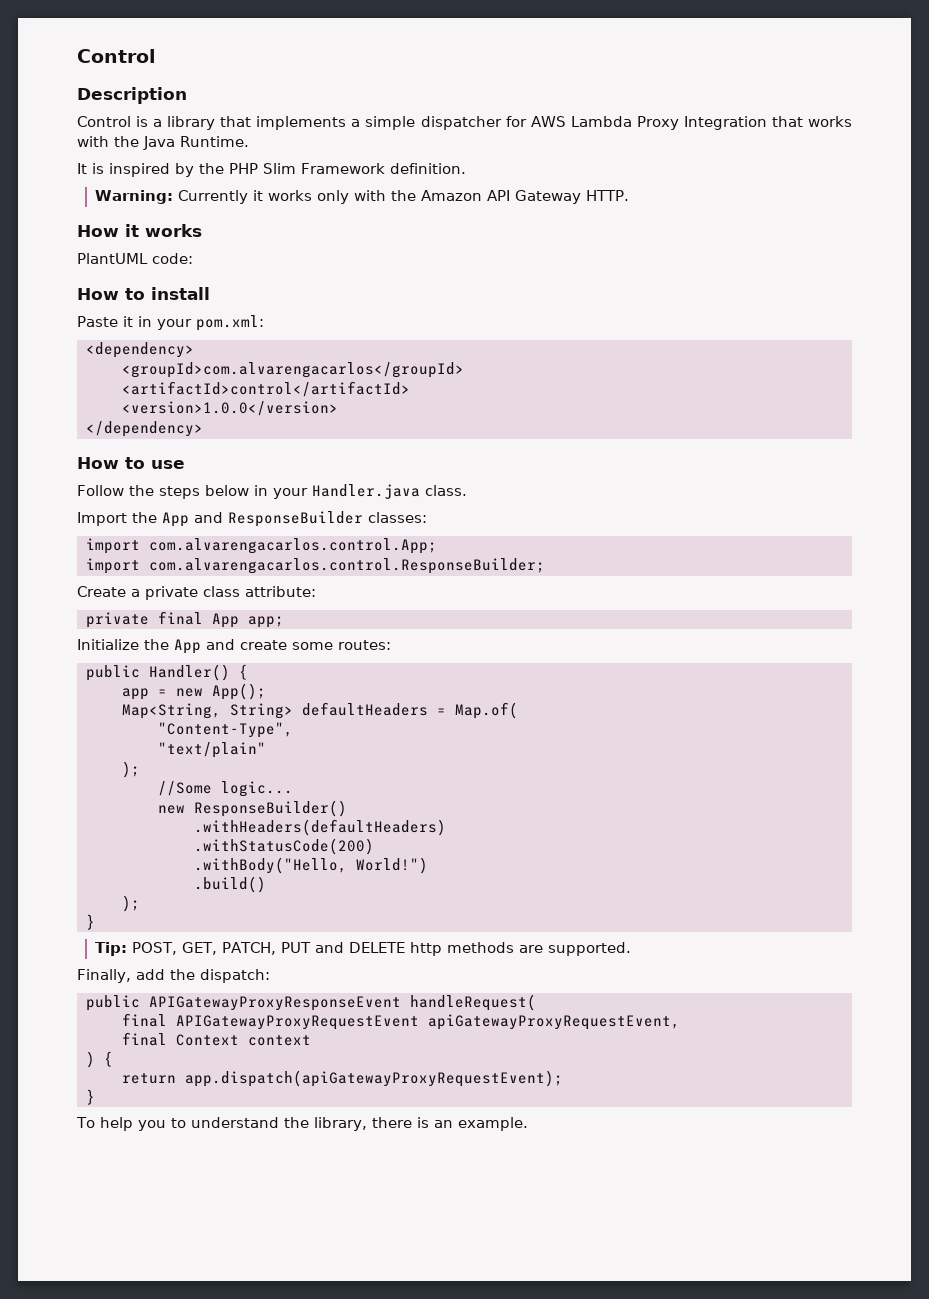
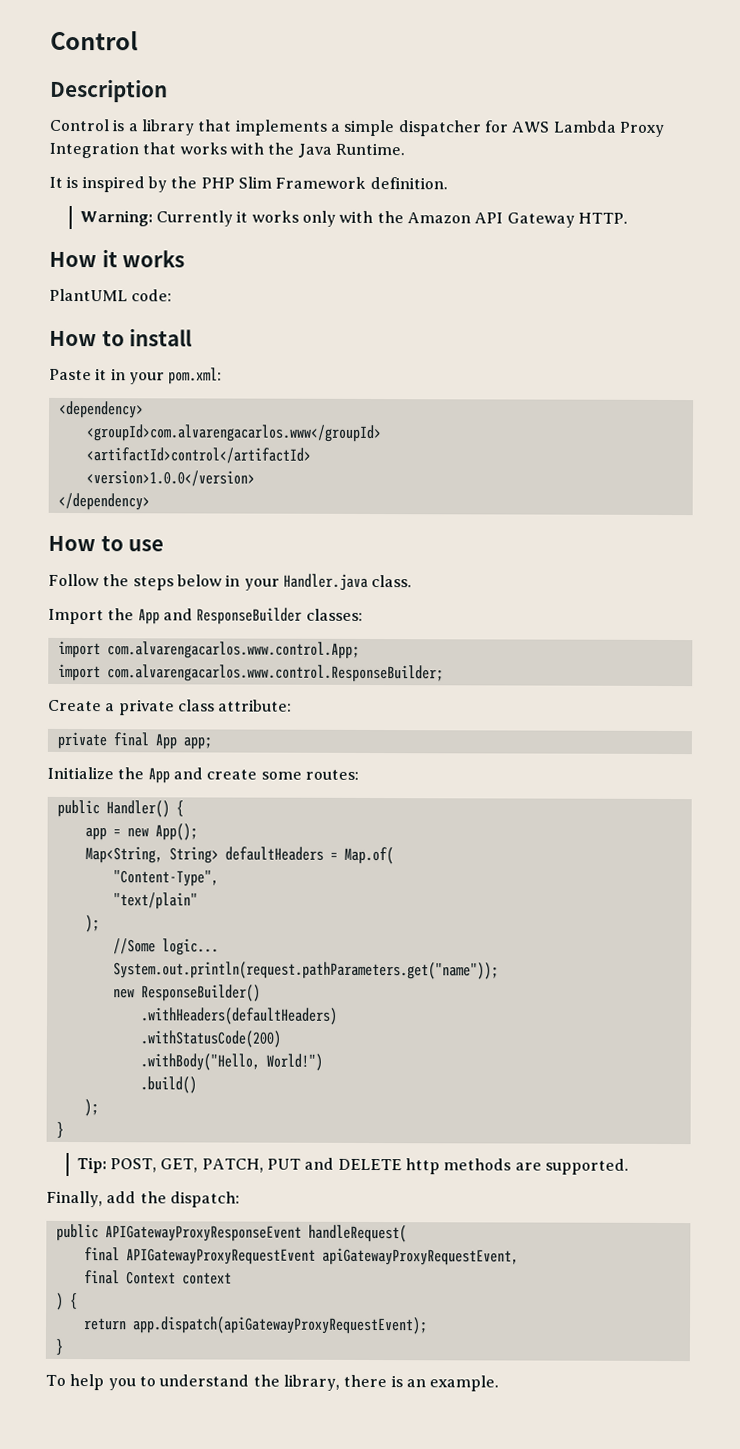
[121,362,464,378] <groupId>com.alvarengacarlos</groupId> -> [85,424,381,443] <groupId>com.alvarengacarlos.www</groupId>
[148,538,437,554] [85,558,545,574] com.alvarengacarlos.control.App; // import com.alvarengacarlos.control.ResponseBuilder; -> [106,641,360,659] [57,663,444,683] com.alvarengacarlos.www.control.App; // import com.alvarengacarlos.www.control.ResponseBuilder;
(293, 789) none -> [112,961,499,980] // System.out.println(request.pathParameters.get("name"));

